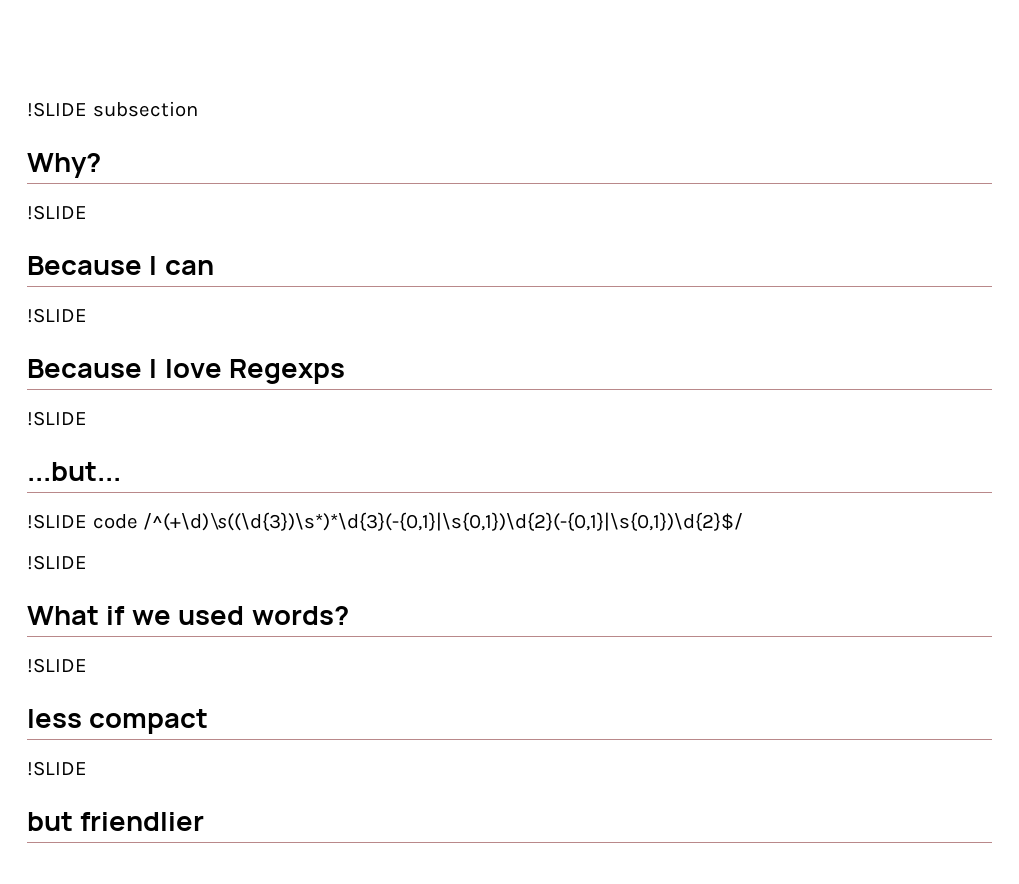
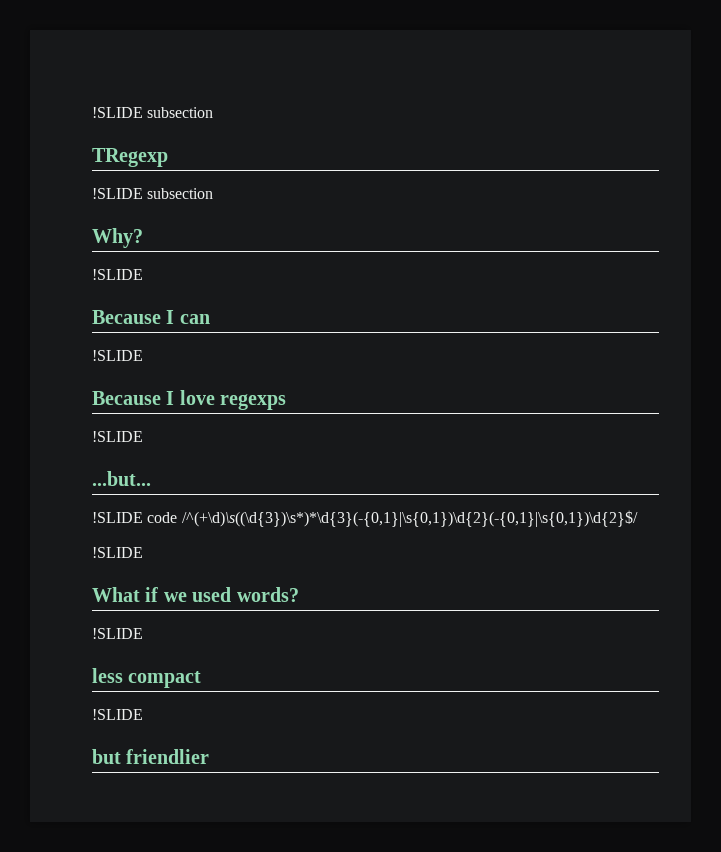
[27,101,198,117] !SLIDE subsection -> [92,107,214,118] [92,148,168,167] [92,188,214,199] !SLIDE subsection // TRegexp // !SLIDE subsection
[229,359,346,384] Regexps -> [220,394,287,410] regexps

